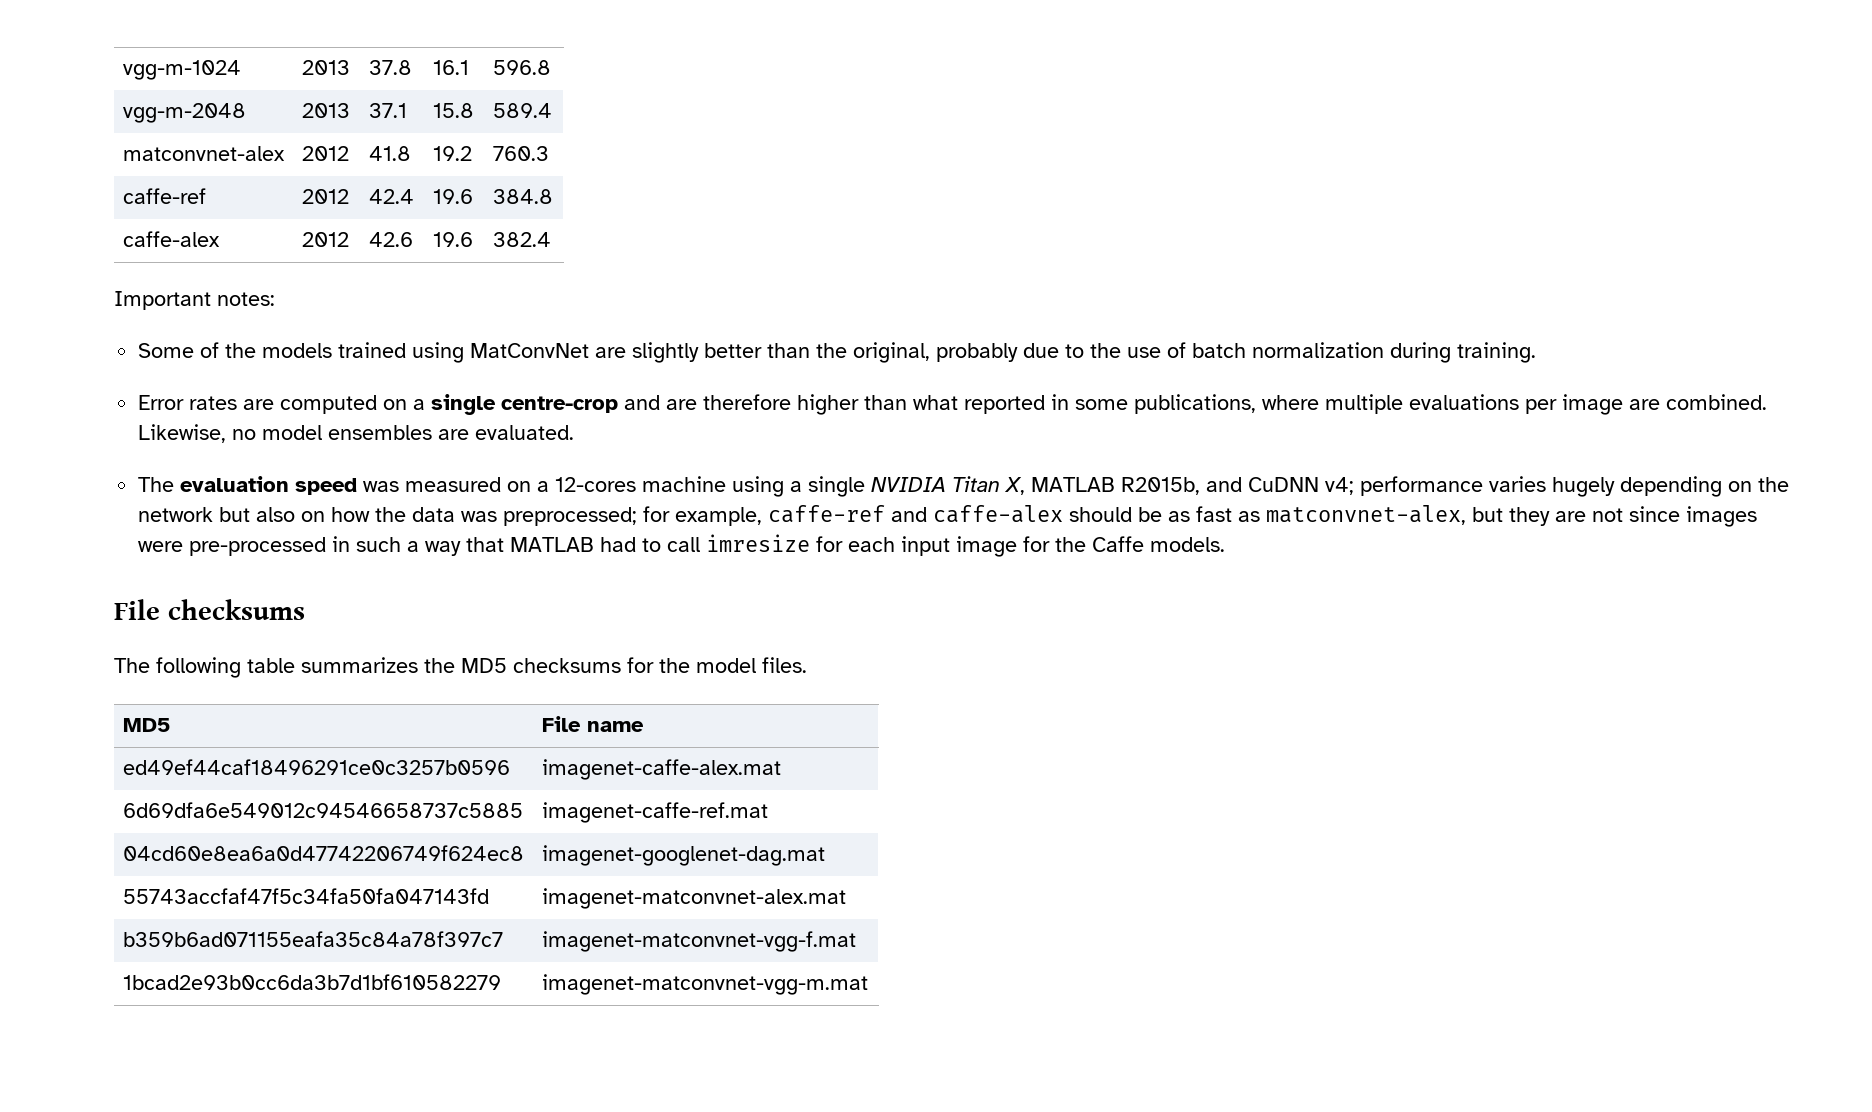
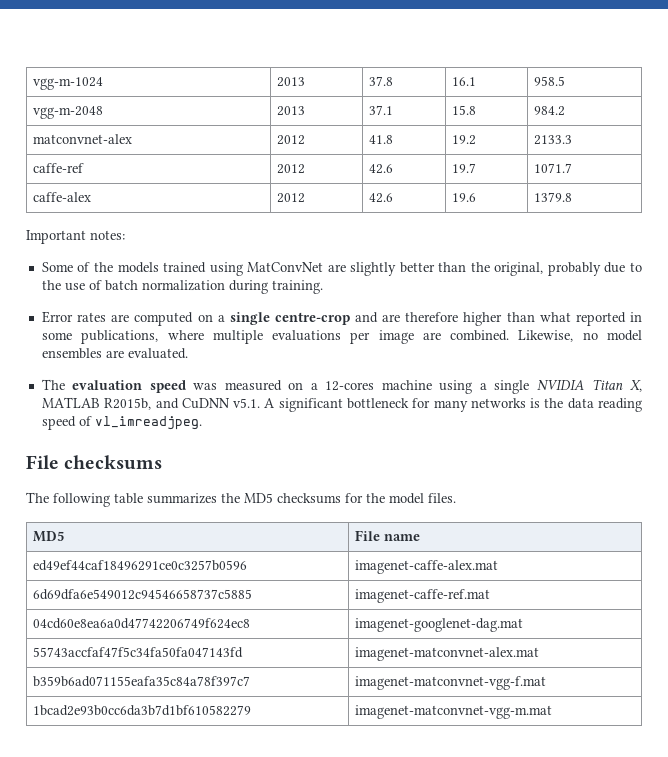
[492,60,551,75] 596.8 -> [533,76,565,86] 958.5
[492,103,552,118] 589.4 -> [533,106,565,116] 984.2
[492,146,549,161] 760.3 -> [533,135,572,145] 2133.3
[368,189,414,204] [432,189,473,204] [492,189,553,204] 42.4 | 19.6 | 384.8 -> [368,164,393,174] [451,163,476,173] [533,163,572,173] 42.6 | 19.7 | 1071.7
[492,232,551,247] 382.4 -> [533,192,572,202] 1379.8
[1325,476,1790,497] [138,505,1758,527] [138,534,1226,557] v4; performance varies hugely depending on the network but also on how the data was preprocessed; for example, caffe-ref and caffe-alex should be as fast as matconvnet-alex, but they are not since images were pre-processed in such a way that MATLAB had to call imresize for each input image for the Caffe models. -> [233,398,642,412] [41,416,202,430] v5.1. A significant bottleneck for many networks is the data reading speed of vl_imreadjpeg.

